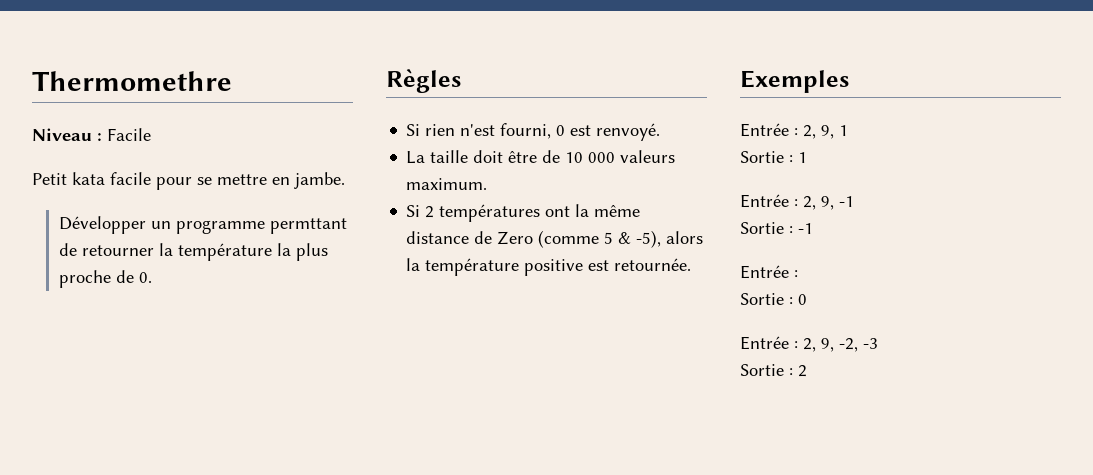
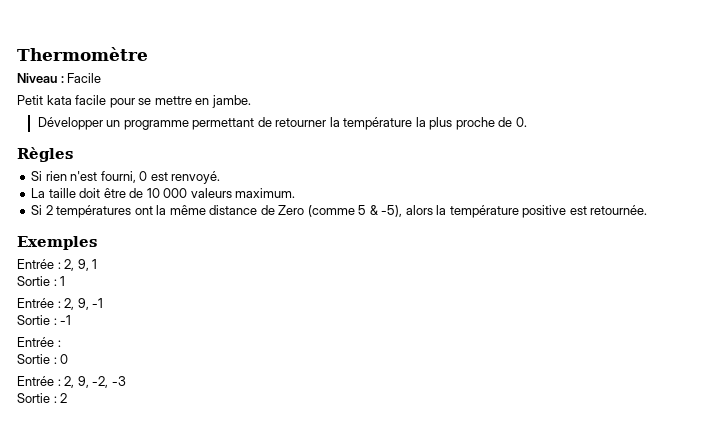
[32,71,232,91] Thermomethre -> [17,47,148,61] Thermomètre
[269,218,347,234] permttant -> [192,118,255,130] permettant

